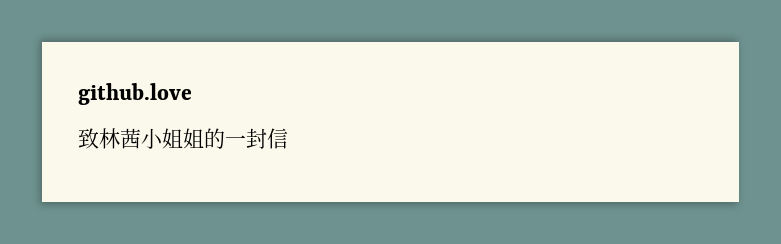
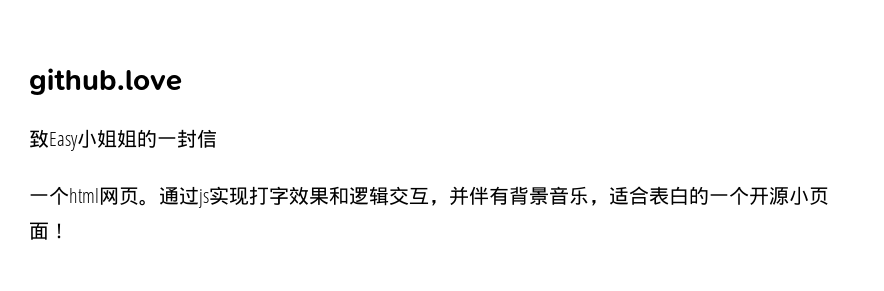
[99,128,141,149] 林茜 -> [49,132,78,151] Easy
(288, 138) none -> [29,186,829,208] [29,222,69,240] // 一个html网页。通过js实现打字效果和逻辑交互，并伴有背景音乐，适合表白的一个开源小页面！

